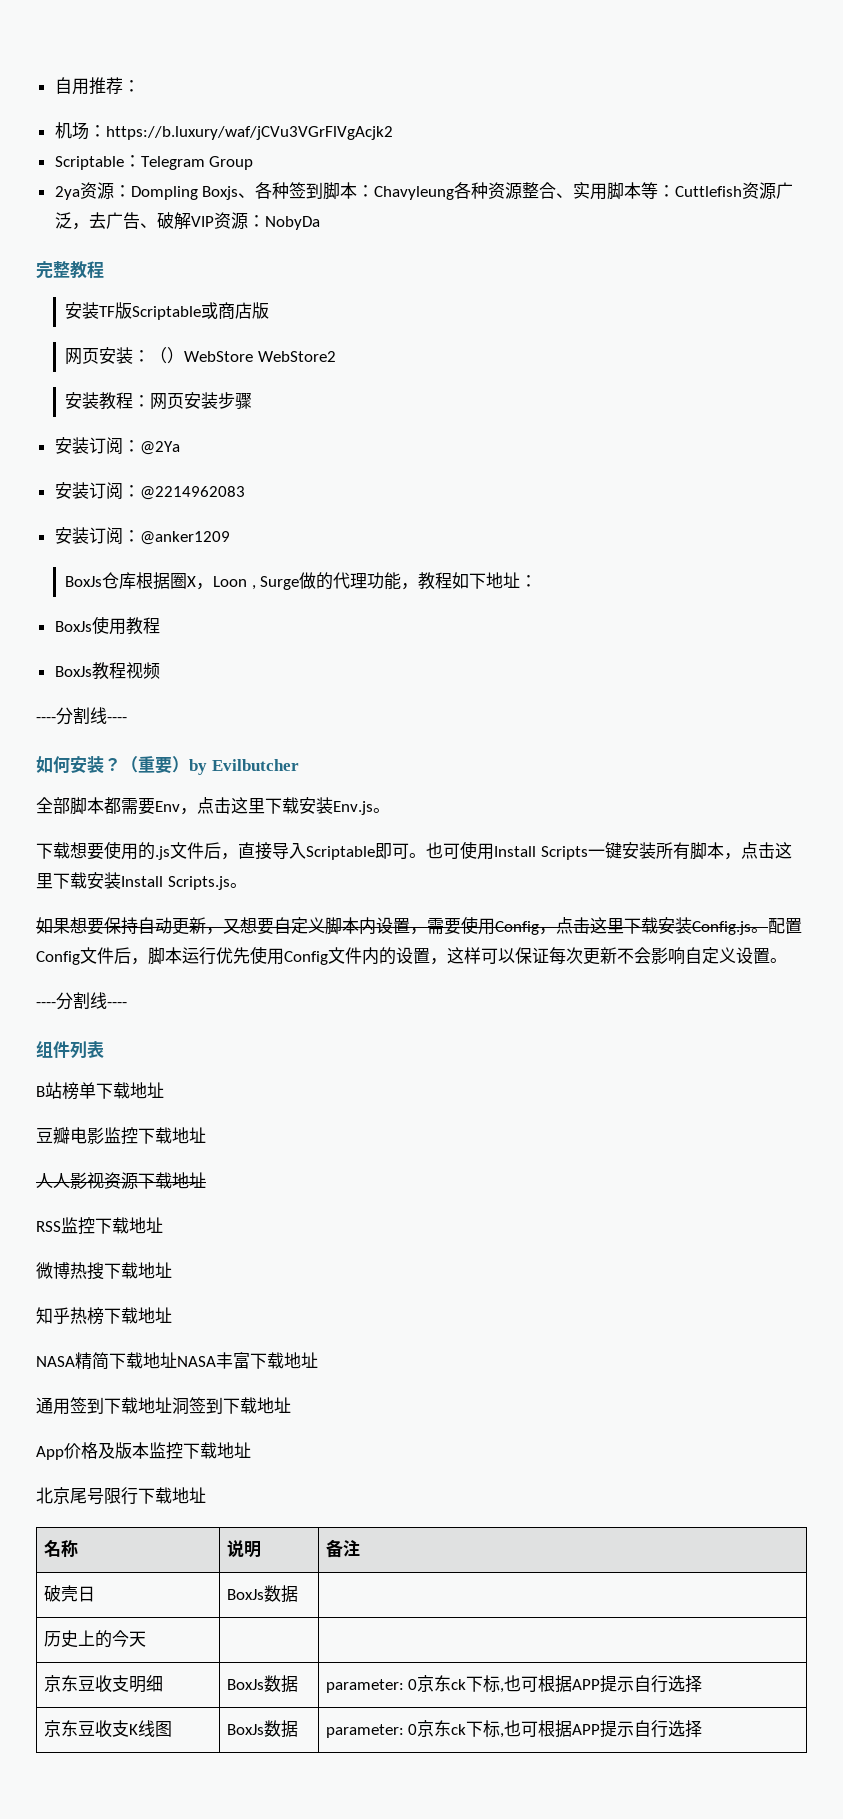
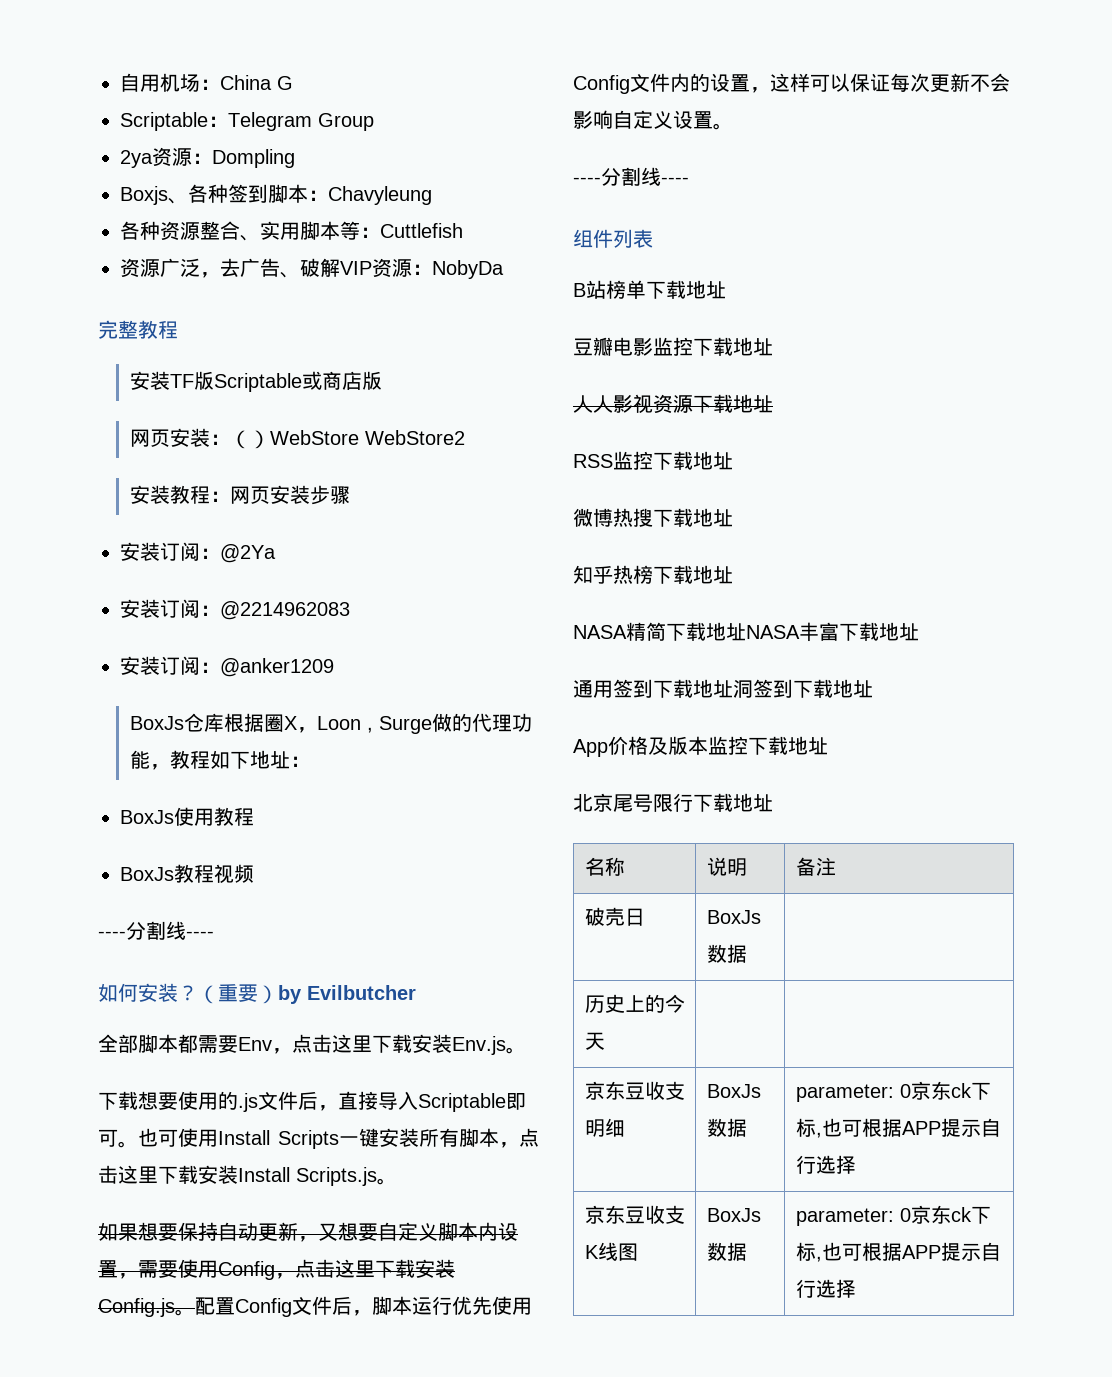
[88,77,140,95] [54,122,393,140] 推荐： // 机场：https://b.luxury/waf/jCVu3VGrFlVgAcjk2 -> [160,73,293,92] 机场：China G
(198, 193) none -> (295, 158) //
(455, 193) none -> (432, 195) //
(743, 191) none -> (463, 230) //

